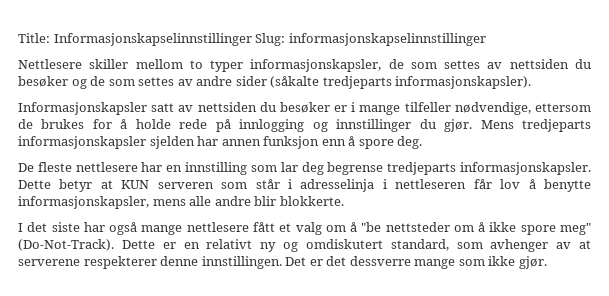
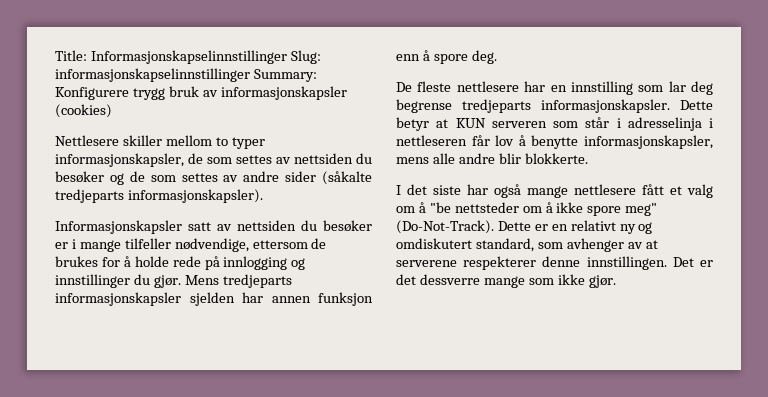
(486, 39) none -> [253,69,317,82] [55,86,347,100] [55,104,112,118] Summary: Konfigurere trygg bruk av informasjonskapsler (cookies)

